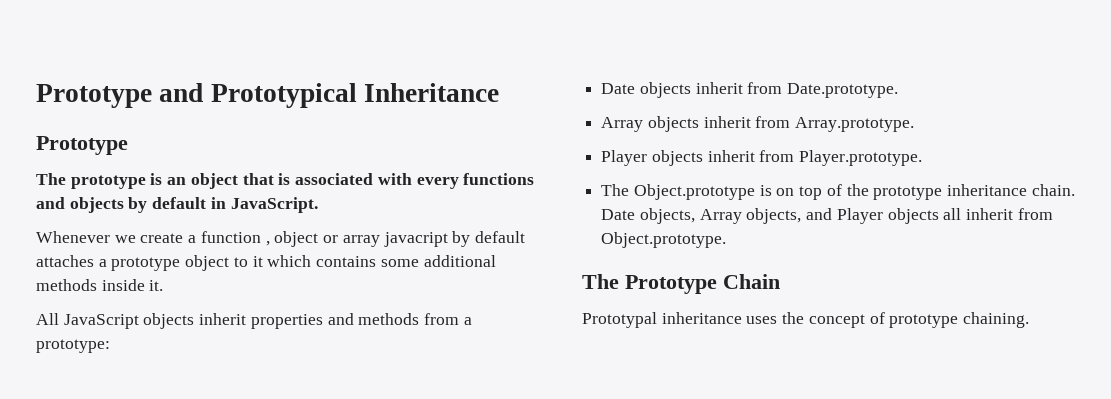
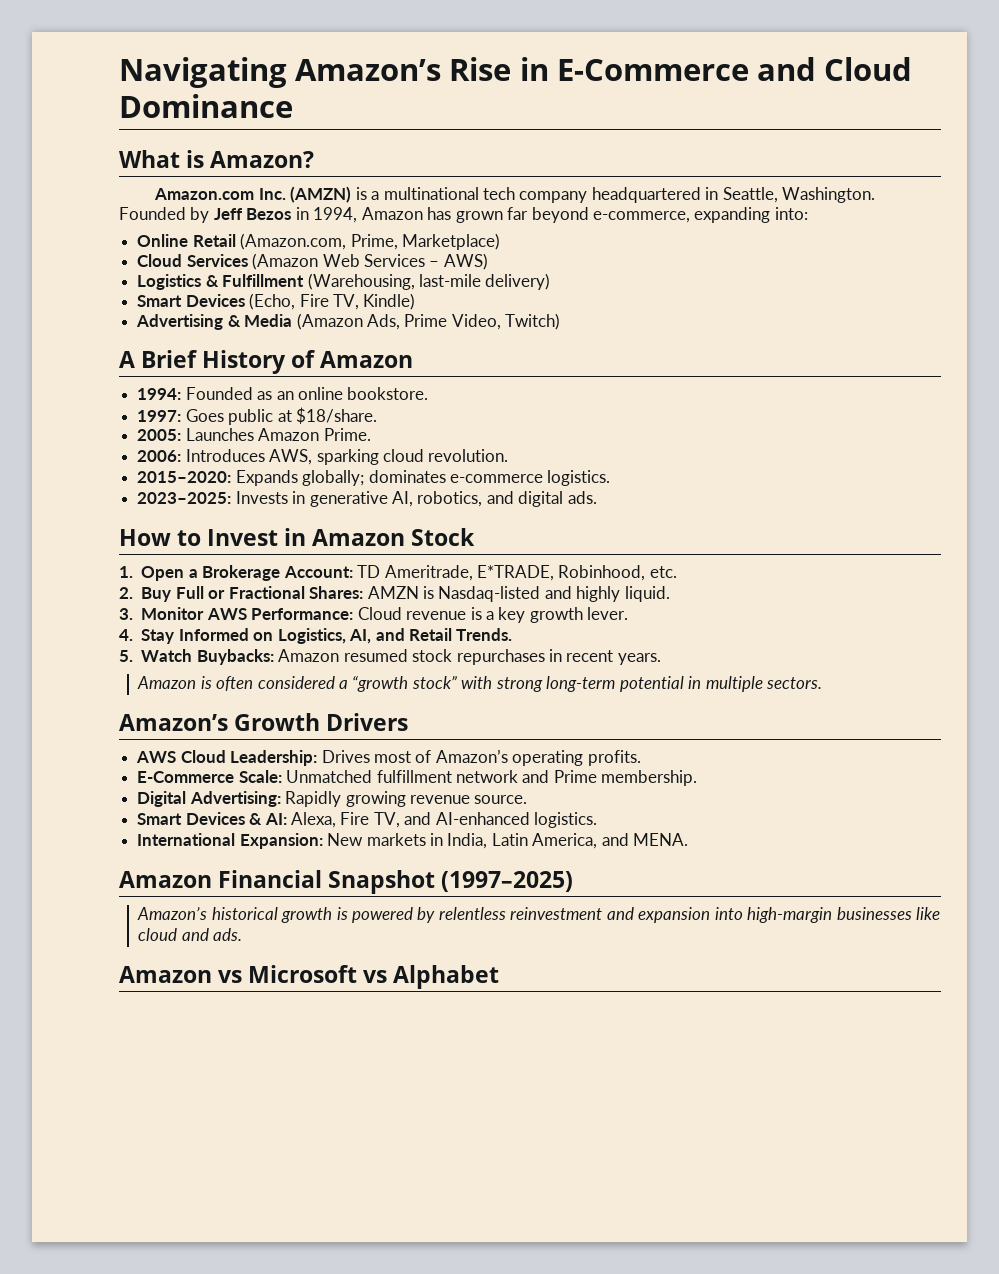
[36,83,500,108] [36,136,128,155] [36,173,535,189] [36,197,318,213] [36,231,525,247] [36,255,496,271] [36,279,164,291] [36,313,472,329] [36,339,110,353] [601,82,899,98] [601,116,915,132] [601,150,923,166] [601,184,1075,200] [601,208,1053,224] [601,232,727,248] [582,274,780,294] [582,312,1030,328] Prototype and Prototypical Inheritance // Prototype // The prototype is an object that is associated with every functions and objects by default in JavaScript. // Whenever we create a function , object or array javacript by default attaches a prototype object to it which contains some additional methods inside it. // All JavaScript objects inherit properties and methods from a prototype: // Date objects inherit from Date.prototype. // Array objects inherit from Array.prototype. // Player objects inherit from Player.prototype. // The Object.prototype is on top of the prototype inheritance chain. Date objects, Array objects, and Player objects all inherit from Object.prototype. // The Prototype Chain // Prototypal inheritance uses the concept of prototype chaining. -> [119,57,913,88] [119,94,293,118] [119,150,315,168] [154,186,876,203] [119,207,808,223] [137,233,500,250] [137,253,488,270] [137,273,551,290] [137,293,416,310] [136,313,561,330] [119,350,414,374] [137,387,429,400] [137,407,377,425] [137,428,371,441] [137,449,509,465] [137,470,611,486] [137,491,597,507] [119,528,476,546] [119,565,677,581] [119,586,670,602] [119,607,629,623] [119,628,513,644] [119,649,661,665] [137,676,823,692] [119,713,409,731] [136,749,641,766] [137,770,698,786] [137,791,528,807] [137,812,598,828] [137,833,689,849] [119,870,574,894] [137,907,941,923] [138,928,243,941] [119,965,500,989] Navigating Amazon’s Rise in E-Commerce and Cloud Dominance // What is Amazon? // Amazon.com Inc. (AMZN) is a multinational tech company headquartered in Seattle, Washington. Founded by Jeff Bezos in 1994, Amazon has grown far beyond e-commerce, expanding into: // Online Retail (Amazon.com, Prime, Marketplace) // Cloud Services (Amazon Web Services – AWS) // Logistics & Fulfillment (Warehousing, last-mile delivery) // Smart Devices (Echo, Fire TV, Kindle) // Advertising & Media (Amazon Ads, Prime Video, Twitch) // A Brief History of Amazon // 1994: Founded as an online bookstore. // 1997: Goes public at $18/share. // 2005: Launches Amazon Prime. // 2006: Introduces AWS, sparking cloud revolution. // 2015–2020: Expands globally; dominates e-commerce logistics. // 2023–2025: Invests in generative AI, robotics, and digital ads. // How to Invest in Amazon Stock // 1. Open a Brokerage Account: TD Ameritrade, E*TRADE, Robinhood, etc. // 2. Buy Full or Fractional Shares: AMZN is Nasdaq-listed and highly liquid. // 3. Monitor AWS Performance: Cloud revenue is a key growth lever. // 4. Stay Informed on Logistics, AI, and Retail Trends. // 5. Watch Buybacks: Amazon resumed stock repurchases in recent years. // Amazon is often considered a “growth stock” with strong long-term potential in multiple sectors. // Amazon’s Growth Drivers // AWS Cloud Leadership: Drives most of Amazon’s operating profits. // E-Commerce Scale: Unmatched fulfillment network and Prime membership. // Digital Advertising: Rapidly growing revenue source. // Smart Devices & AI: Alexa, Fire TV, and AI-enhanced logistics. // International Expansion: New markets in India, Latin America, and MENA. // Amazon Financial Snapshot (1997–2025) // Amazon’s historical growth is powered by relentless reinvestment and expansion into high-margin businesses like cloud and ads. // Amazon vs Microsoft vs Alphabet

